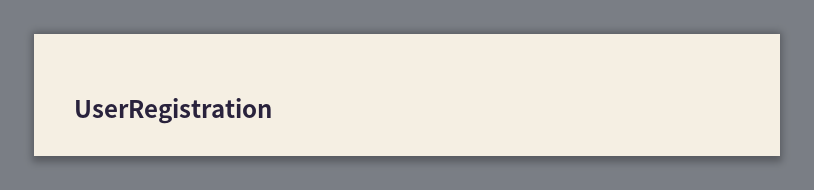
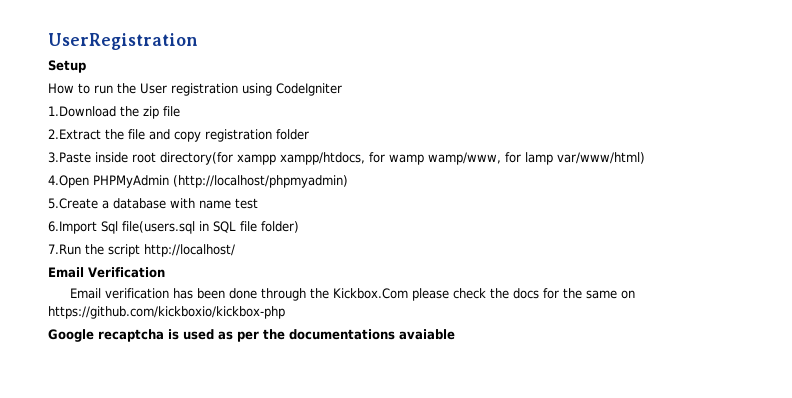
(272, 111) none -> [48,60,86,73] [48,83,342,96] [48,106,180,119] [48,129,309,142] [48,152,645,165] [48,175,348,188] [48,198,258,209] [48,221,299,234] [48,244,235,257] [48,267,165,278] [69,288,635,301] [48,306,285,319] [48,329,455,342] // Setup // How to run the User registration using CodeIgniter // 1.Download the zip file // 2.Extract the file and copy registration folder // 3.Paste inside root directory(for xampp xampp/htdocs, for wamp wamp/www, for lamp var/www/html) // 4.Open PHPMyAdmin (http://localhost/phpmyadmin) // 5.Create a database with name test // 6.Import Sql file(users.sql in SQL file folder) // 7.Run the script http://localhost/ // Email Verification // Email verification has been done through the Kickbox.Com please check the docs for the same on https://github.com/kickboxio/kickbox-php // Google recaptcha is used as per the documentations avaiable

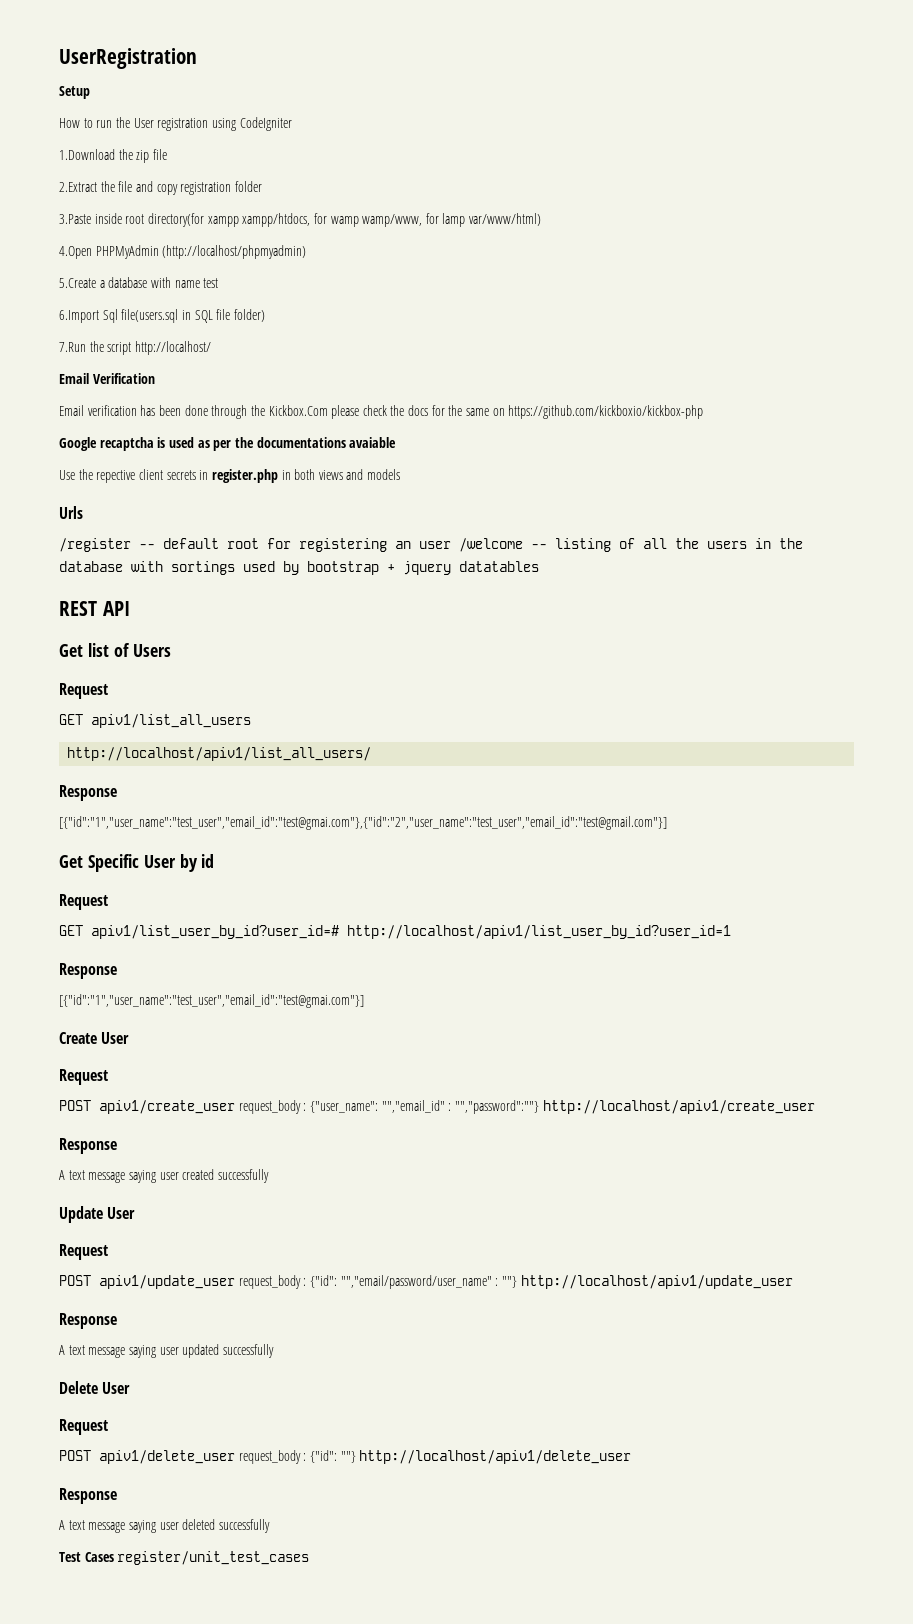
(455, 334) none -> [59,469,401,483] [59,506,83,519] [59,538,803,552] [59,561,539,575] [59,601,130,616] [59,643,171,657] [59,683,108,699] [59,714,251,728] [67,747,372,761] [59,785,117,801] [59,816,667,830] [59,854,215,872] [59,894,108,910] [59,925,731,939] [59,963,117,979] [59,994,364,1008] [59,1032,130,1044] [59,1069,108,1085] [59,1100,815,1114] [59,1138,117,1154] [59,1169,269,1183] [59,1206,136,1223] [59,1244,108,1260] [59,1275,793,1289] [59,1313,117,1329] [59,1344,274,1358] [59,1381,131,1394] [59,1419,108,1435] [59,1450,632,1464] [59,1488,117,1504] [59,1519,270,1533] [59,1551,310,1565] // Use the repective client secrets in register.php in both views and models // Urls // /register -- default root for registering an user /welcome -- listing of all the users in the database with sortings used by bootstrap + jquery datatables // REST API // Get list of Users // Request // GET apiv1/list_all_users // http://localhost/apiv1/list_all_users/ // Response // [{"id":"1","user_name":"test_user","email_id":"test@gmai.com"},{"id":"2","user_name":"test_user","email_id":"test@gmail.com"}] // Get Specific User by id // Request // GET apiv1/list_user_by_id?user_id=# http://localhost/apiv1/list_user_by_id?user_id=1 // Response // [{"id":"1","user_name":"test_user","email_id":"test@gmai.com"}] // Create User // Request // POST apiv1/create_user request_body : {"user_name": "","email_id" : "","password":""} http://localhost/apiv1/create_user // Response // A text message saying user created successfully // Update User // Request // POST apiv1/update_user request_body : {"id": "","email/password/user_name" : ""} http://localhost/apiv1/update_user // Response // A text message saying user updated successfully // Delete User // Request // POST apiv1/delete_user request_body : {"id": ""} http://localhost/apiv1/delete_user // Response // A text message saying user deleted successfully // Test Cases register/unit_test_cases

